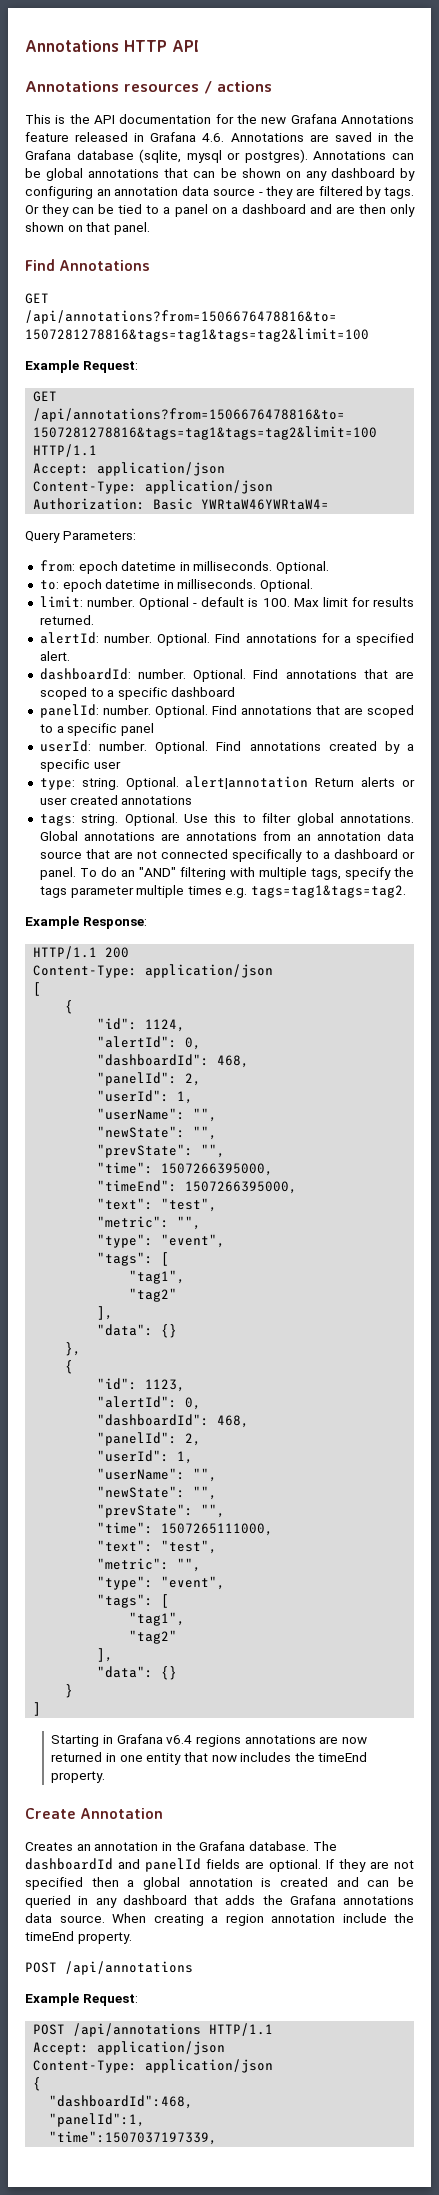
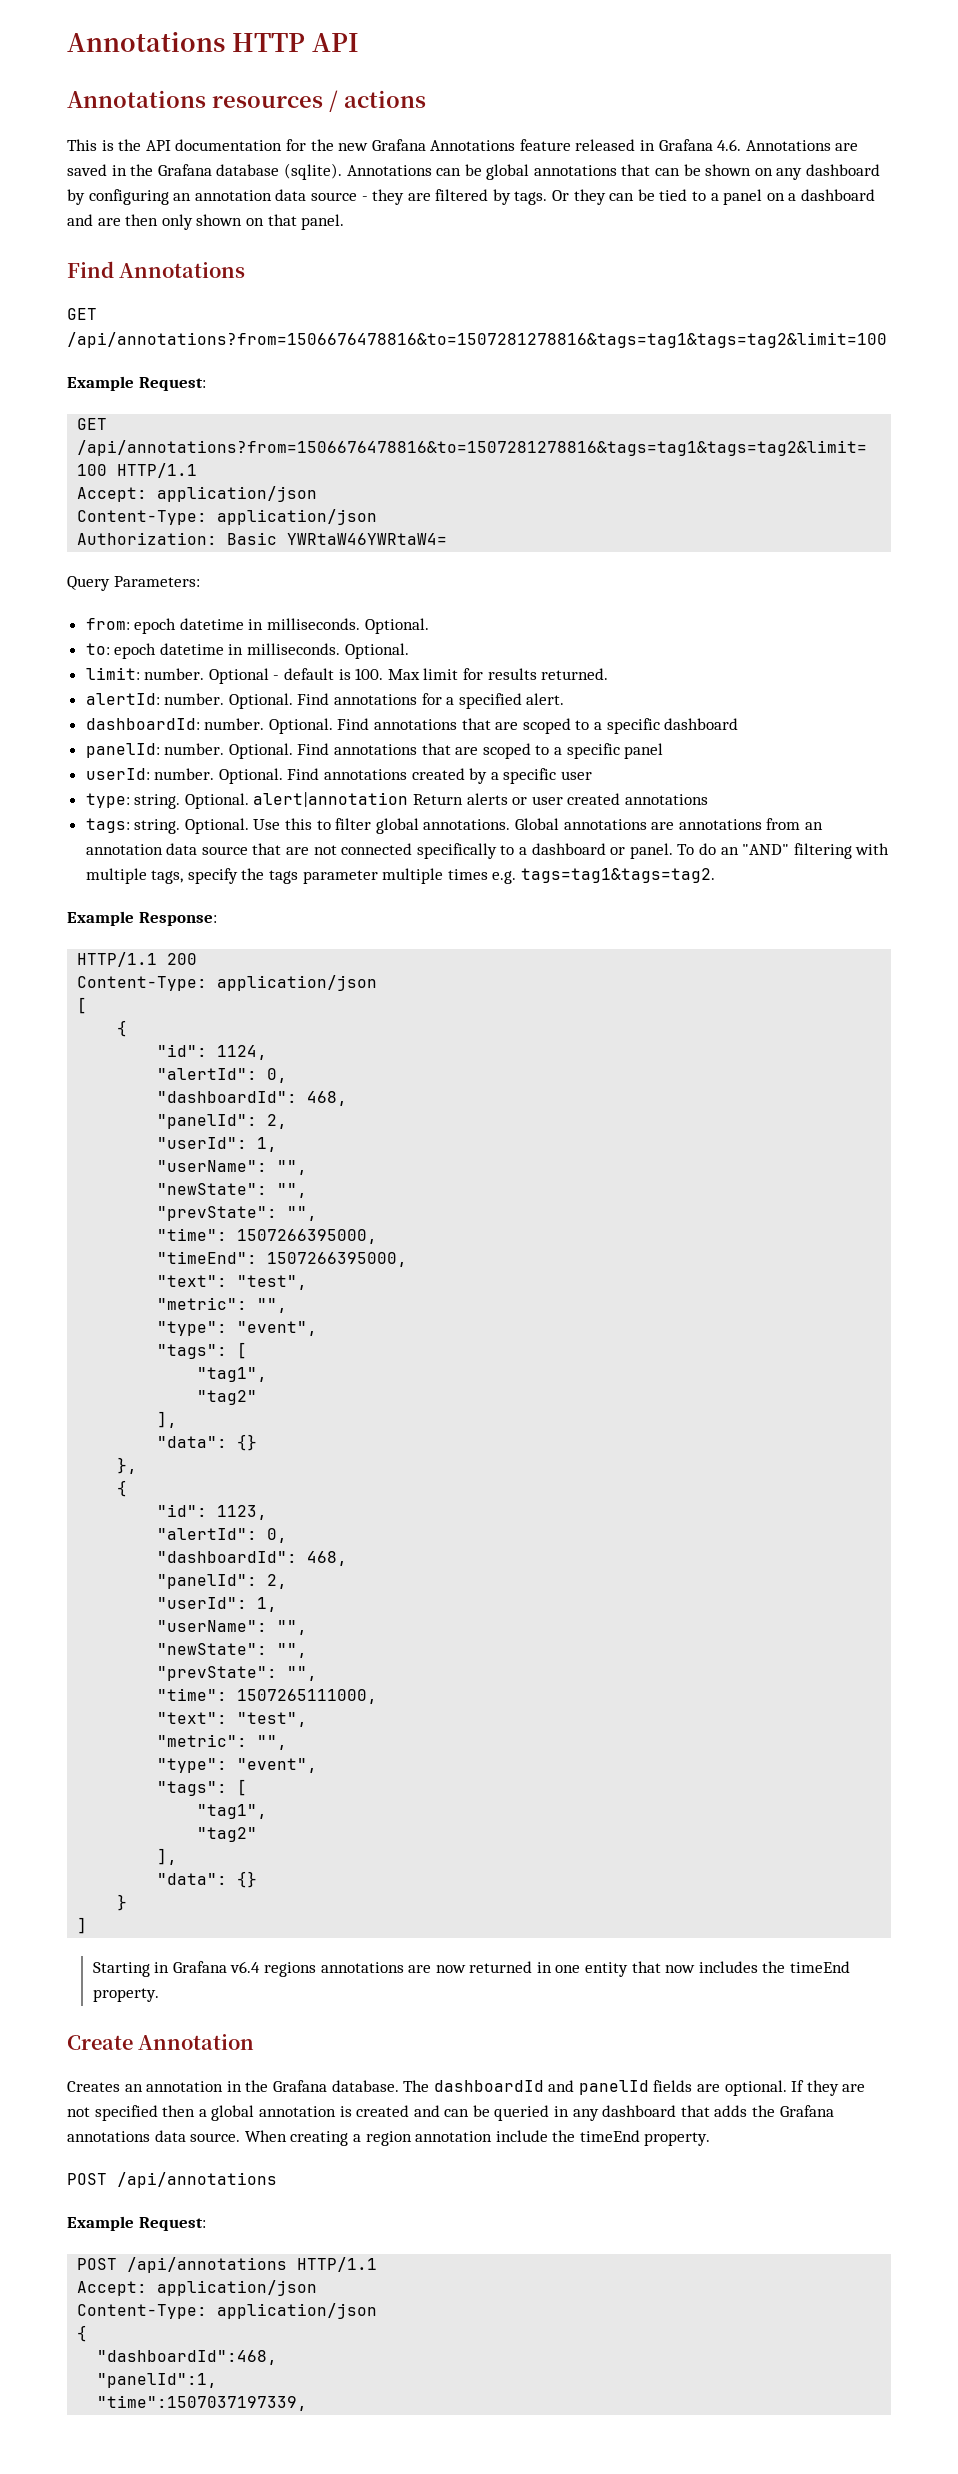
[139,149,308,163] (sqlite, mysql or postgres). -> [283,163,342,180] (sqlite).

